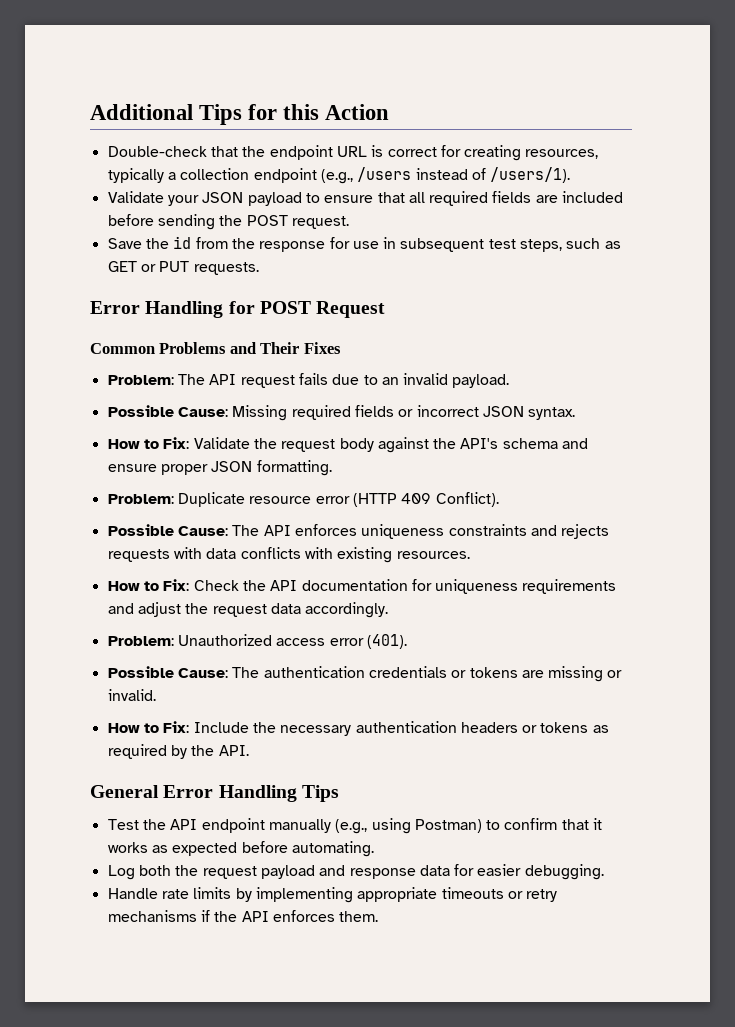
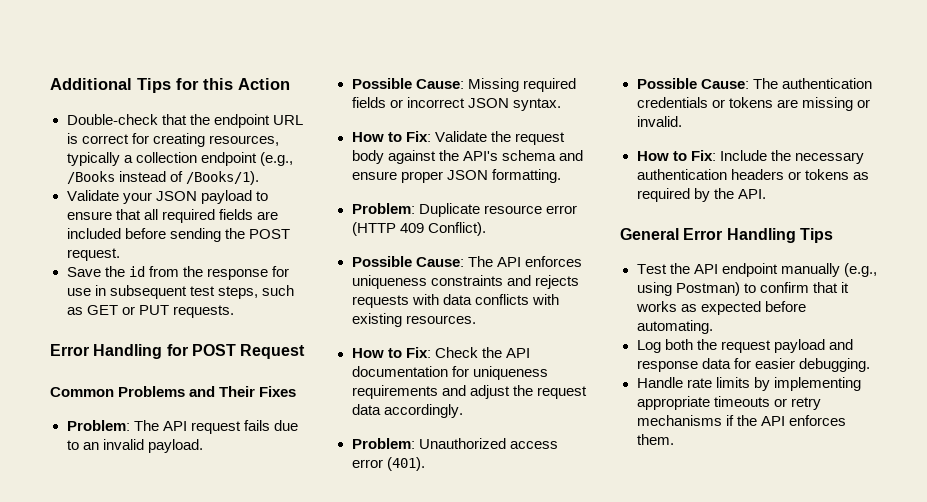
[357,167,412,182] /users -> [66,171,115,184] /Books
[490,167,571,183] /users/1). -> [185,171,259,185] /Books/1).

